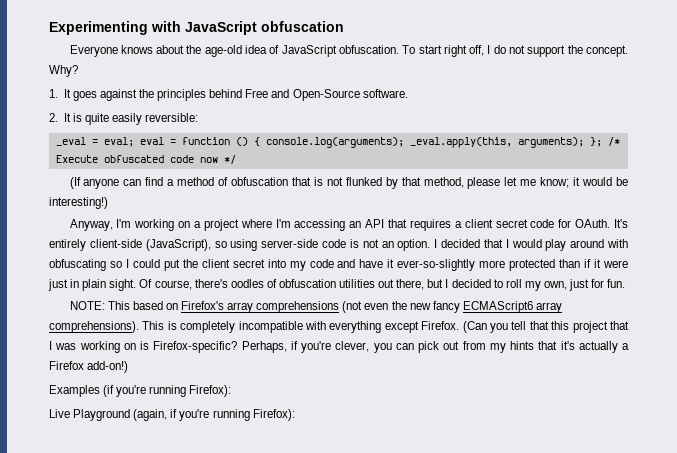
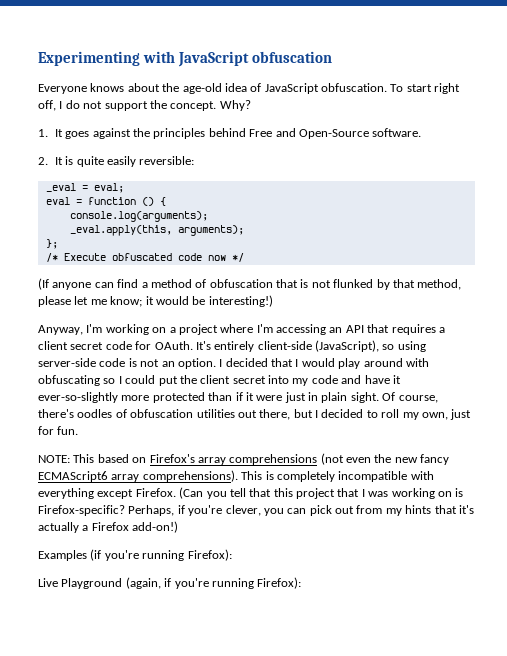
(134, 142) none -> (124, 188) //
(260, 141) none -> (166, 201) //
(404, 142) none -> (208, 216) //
(584, 142) none -> (244, 230) //
(602, 142) none -> (58, 244) //

